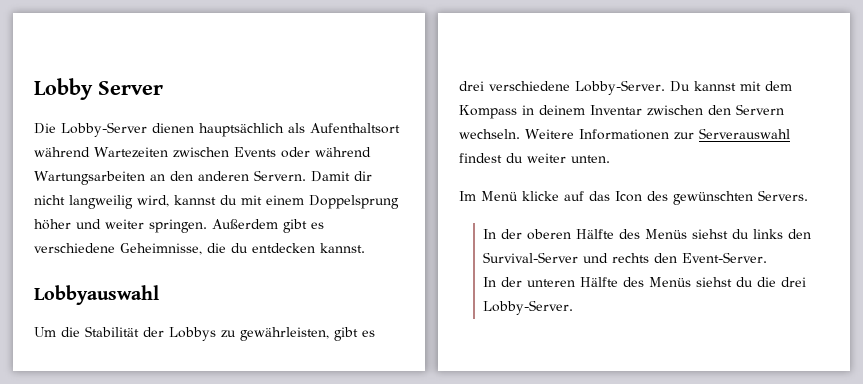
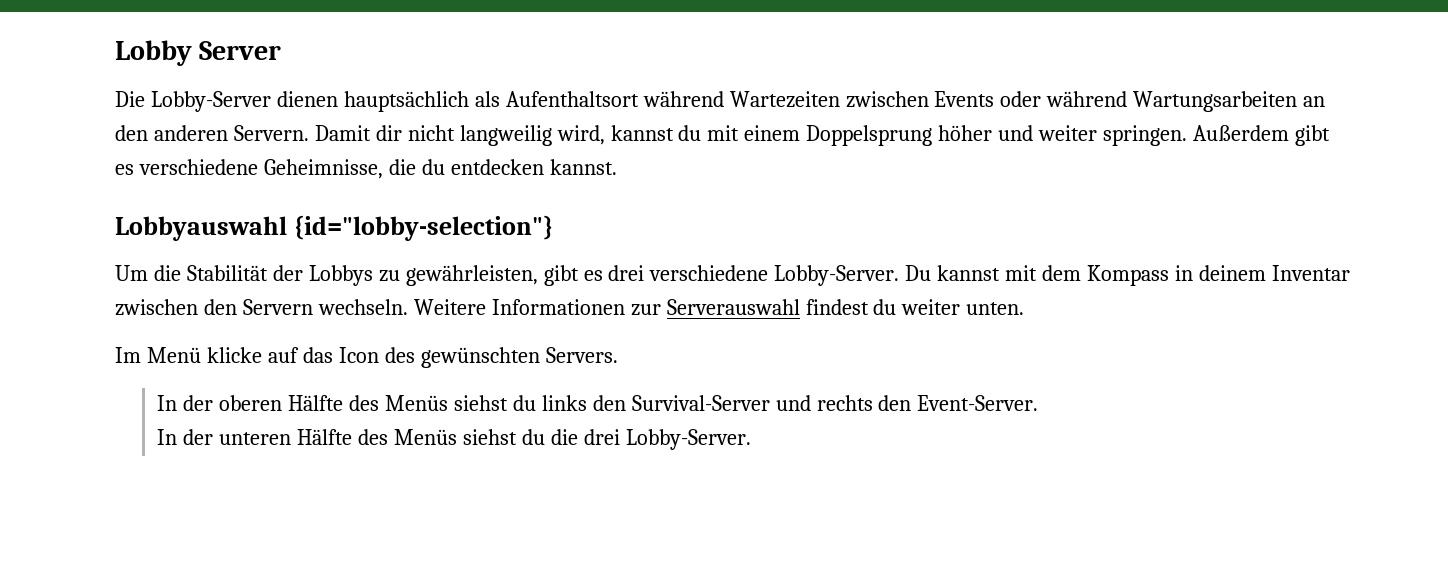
(159, 295) none -> [293,215,553,241] {id="lobby-selection"}

